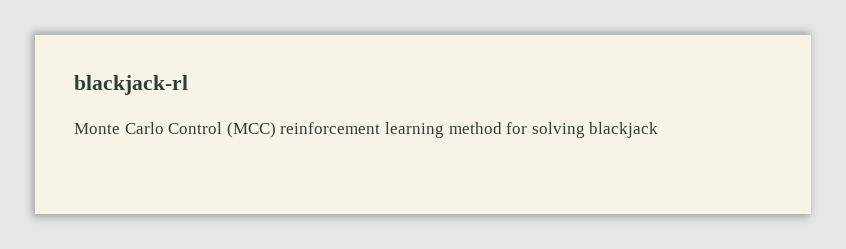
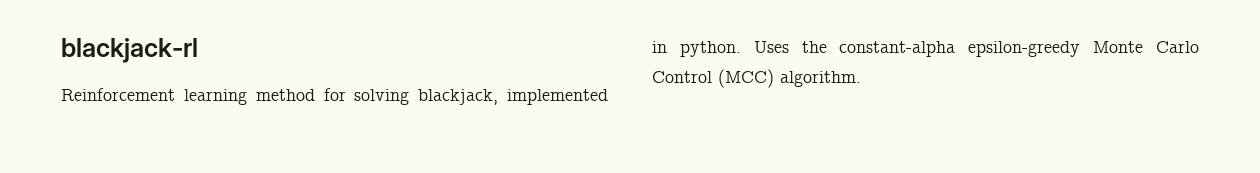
[74,122,659,138] Monte Carlo Control (MCC) reinforcement learning method for solving blackjack -> [61,88,608,105] [652,41,1199,57] [652,69,861,88] Reinforcement learning method for solving blackjack, implemented in python. Uses the constant-alpha epsilon-greedy Monte Carlo Control (MCC) algorithm.

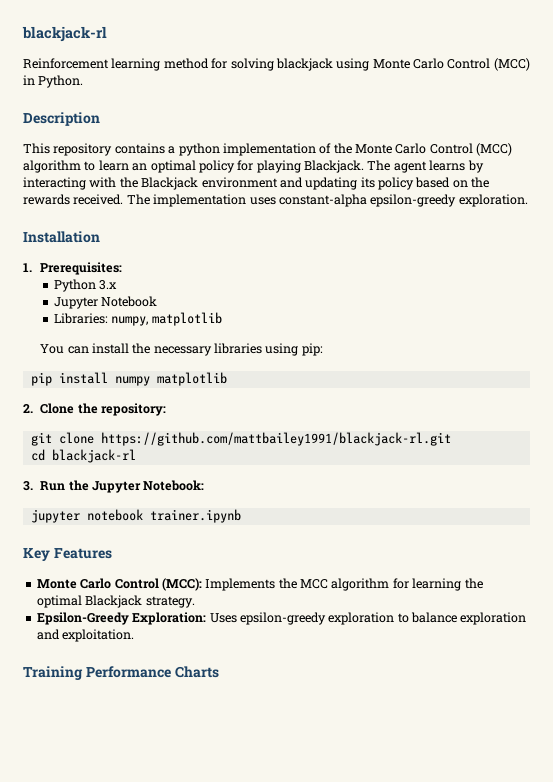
[418,89,608,105] [652,41,1199,57] [652,69,861,88] blackjack, implemented in python. Uses the constant-alpha epsilon-greedy Monte Carlo Control (MCC) algorithm. -> [275,58,530,71] [23,75,84,88] [23,112,100,126] [23,143,513,156] [23,160,484,173] [23,177,490,190] [23,194,528,207] [23,231,100,243] [23,262,123,275] [53,279,118,292] [53,296,158,309] [53,312,222,326] [40,343,323,356] [30,372,227,386] [23,403,166,416] [30,432,451,446] [30,449,136,463] [23,480,205,493] [30,509,241,523] [23,548,112,561] [36,578,483,591] [36,595,195,608] [36,612,527,625] [36,629,135,642] [23,666,219,680] blackjack using Monte Carlo Control (MCC) in Python. // Description // This repository contains a python implementation of the Monte Carlo Control (MCC) algorithm to learn an optimal policy for playing Blackjack. The agent learns by interacting with the Blackjack environment and updating its policy based on the rewards received. The implementation uses constant-alpha epsilon-greedy exploration. // Installation // 1. Prerequisites: // Python 3.x // Jupyter Notebook // Libraries: numpy, matplotlib // You can install the necessary libraries using pip: // pip install numpy matplotlib // 2. Clone the repository: // git clone https://github.com/mattbailey1991/blackjack-rl.git // cd blackjack-rl // 3. Run the Jupyter Notebook: // jupyter notebook trainer.ipynb // Key Features // Monte Carlo Control (MCC): Implements the MCC algorithm for learning the optimal Blackjack strategy. // Epsilon-Greedy Exploration: Uses epsilon-greedy exploration to balance exploration and exploitation. // Training Performance Charts

